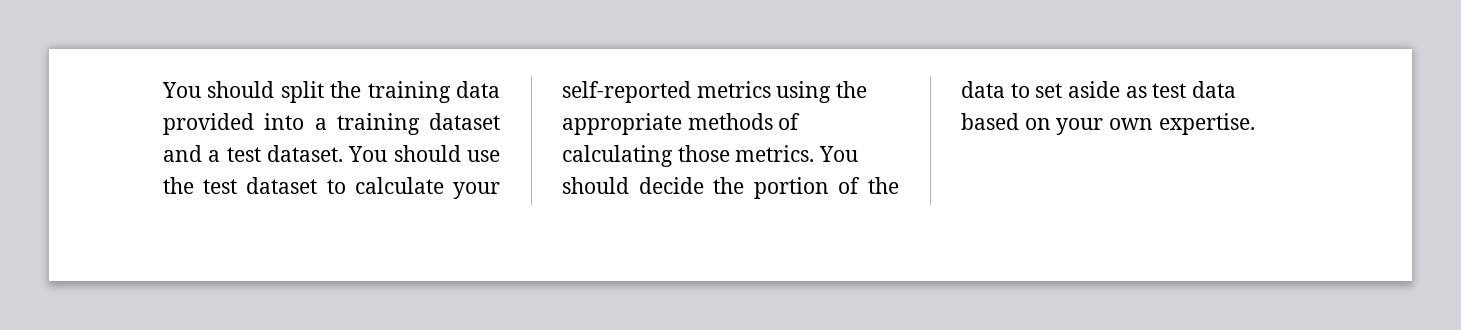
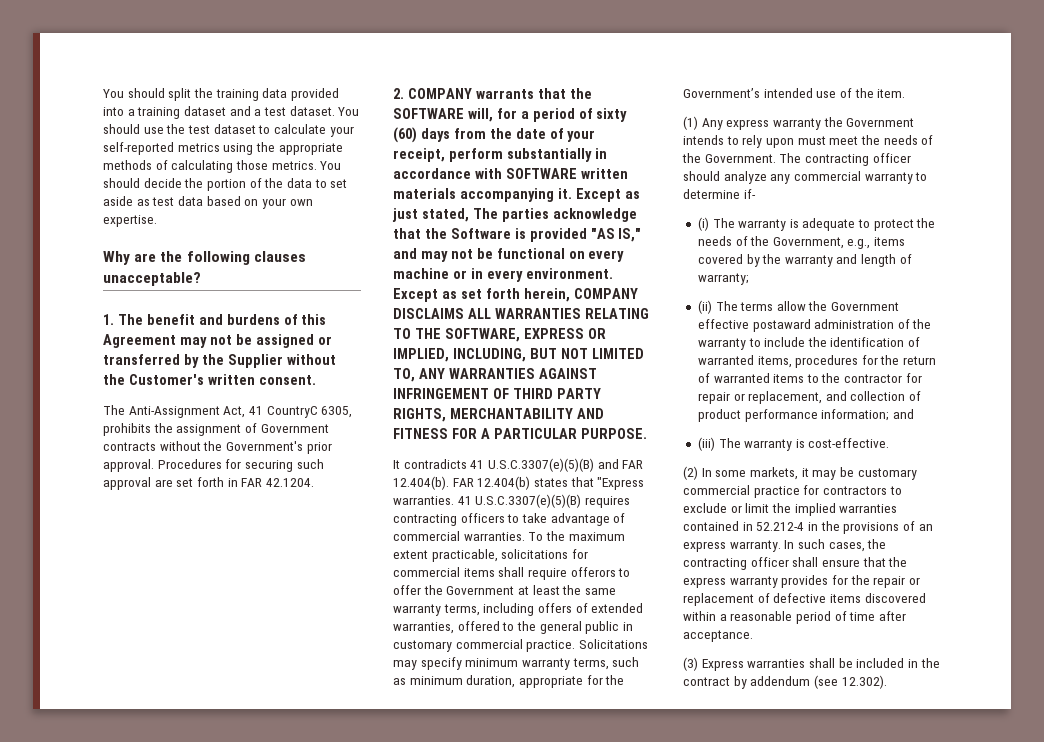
(1255, 124) none -> [103,251,306,265] [103,272,201,286] [103,314,327,325] [103,334,332,348] [103,354,336,368] [103,374,316,385] [103,405,353,418] [103,423,329,436] [103,441,332,454] [103,459,324,472] [103,477,314,490] [393,88,592,99] [393,108,628,122] [393,127,596,143] [393,148,607,162] [393,168,628,179] [393,188,640,202] [392,208,637,222] [393,228,642,242] [393,248,625,262] [393,268,613,282] [393,288,638,302] [393,308,649,319] [393,328,606,342] [393,348,644,362] [393,368,597,382] [393,388,601,399] [393,408,604,422] [393,428,647,439] [393,458,644,472] [393,476,645,490] [393,494,630,508] [393,513,626,526] [393,531,625,541] [393,549,588,562] [393,567,631,580] [393,585,616,595] [393,603,644,616] [393,621,633,634] [393,639,648,652] [393,657,640,670] [393,675,625,688] [683,88,906,98] [683,116,915,130] [683,135,934,148] [682,153,911,166] [683,171,928,184] [683,189,756,199] [697,217,936,231] [697,236,906,249] [697,254,912,267] [697,273,749,285] [697,300,900,314] [697,319,932,332] [697,337,921,350] [697,355,937,368] [697,373,922,383] [697,391,922,404] [697,409,914,422] [697,437,890,451] [683,466,917,480] [683,485,902,498] [683,503,898,516] [683,521,933,534] [683,539,887,552] [683,557,908,570] [683,575,920,588] [683,593,926,606] [683,611,906,624] [683,630,753,642] [683,657,940,671] [683,675,887,689] // Why are the following clauses unacceptable? // 1. The benefit and burdens of this Agreement may not be assigned or transferred by the Supplier without the Customer's written consent. // The Anti-Assignment Act, 41 CountryC 6305, prohibits the assignment of Government contracts without the Government's prior approval. Procedures for securing such approval are set forth in FAR 42.1204. // 2. COMPANY warrants that the SOFTWARE will, for a period of sixty (60) days from the date of your receipt, perform substantially in accordance with SOFTWARE written materials accompanying it. Except as just stated, The parties acknowledge that the Software is provided "AS IS," and may not be functional on every machine or in every environment. Except as set forth herein, COMPANY DISCLAIMS ALL WARRANTIES RELATING TO THE SOFTWARE, EXPRESS OR IMPLIED, INCLUDING, BUT NOT LIMITED TO, ANY WARRANTIES AGAINST INFRINGEMENT OF THIRD PARTY RIGHTS, MERCHANTABILITY AND FITNESS FOR A PARTICULAR PURPOSE. // It contradicts 41 U.S.C.3307(e)(5)(B) and FAR 12.404(b). FAR 12.404(b) states that "Express warranties. 41 U.S.C.3307(e)(5)(B) requires contracting officers to take advantage of commercial warranties. To the maximum extent practicable, solicitations for commercial items shall require offerors to offer the Government at least the same warranty terms, including offers of extended warranties, offered to the general public in customary commercial practice. Solicitations may specify minimum warranty terms, such as minimum duration, appropriate for the Government’s intended use of the item. // (1) Any express warranty the Government intends to rely upon must meet the needs of the Government. The contracting officer should analyze any commercial warranty to determine if- // (i) The warranty is adequate to protect the needs of the Government, e.g., items covered by the warranty and length of warranty; // (ii) The terms allow the Government effective postaward administration of the warranty to include the identification of warranted items, procedures for the return of warranted items to the contractor for repair or replacement, and collection of product performance information; and // (iii) The warranty is cost-effective. // (2) In some markets, it may be customary commercial practice for contractors to exclude or limit the implied warranties contained in 52.212-4 in the provisions of an express warranty. In such cases, the contracting officer shall ensure that the express warranty provides for the repair or replacement of defective items discovered within a reasonable period of time after acceptance. // (3) Express warranties shall be included in the contract by addendum (see 12.302).

